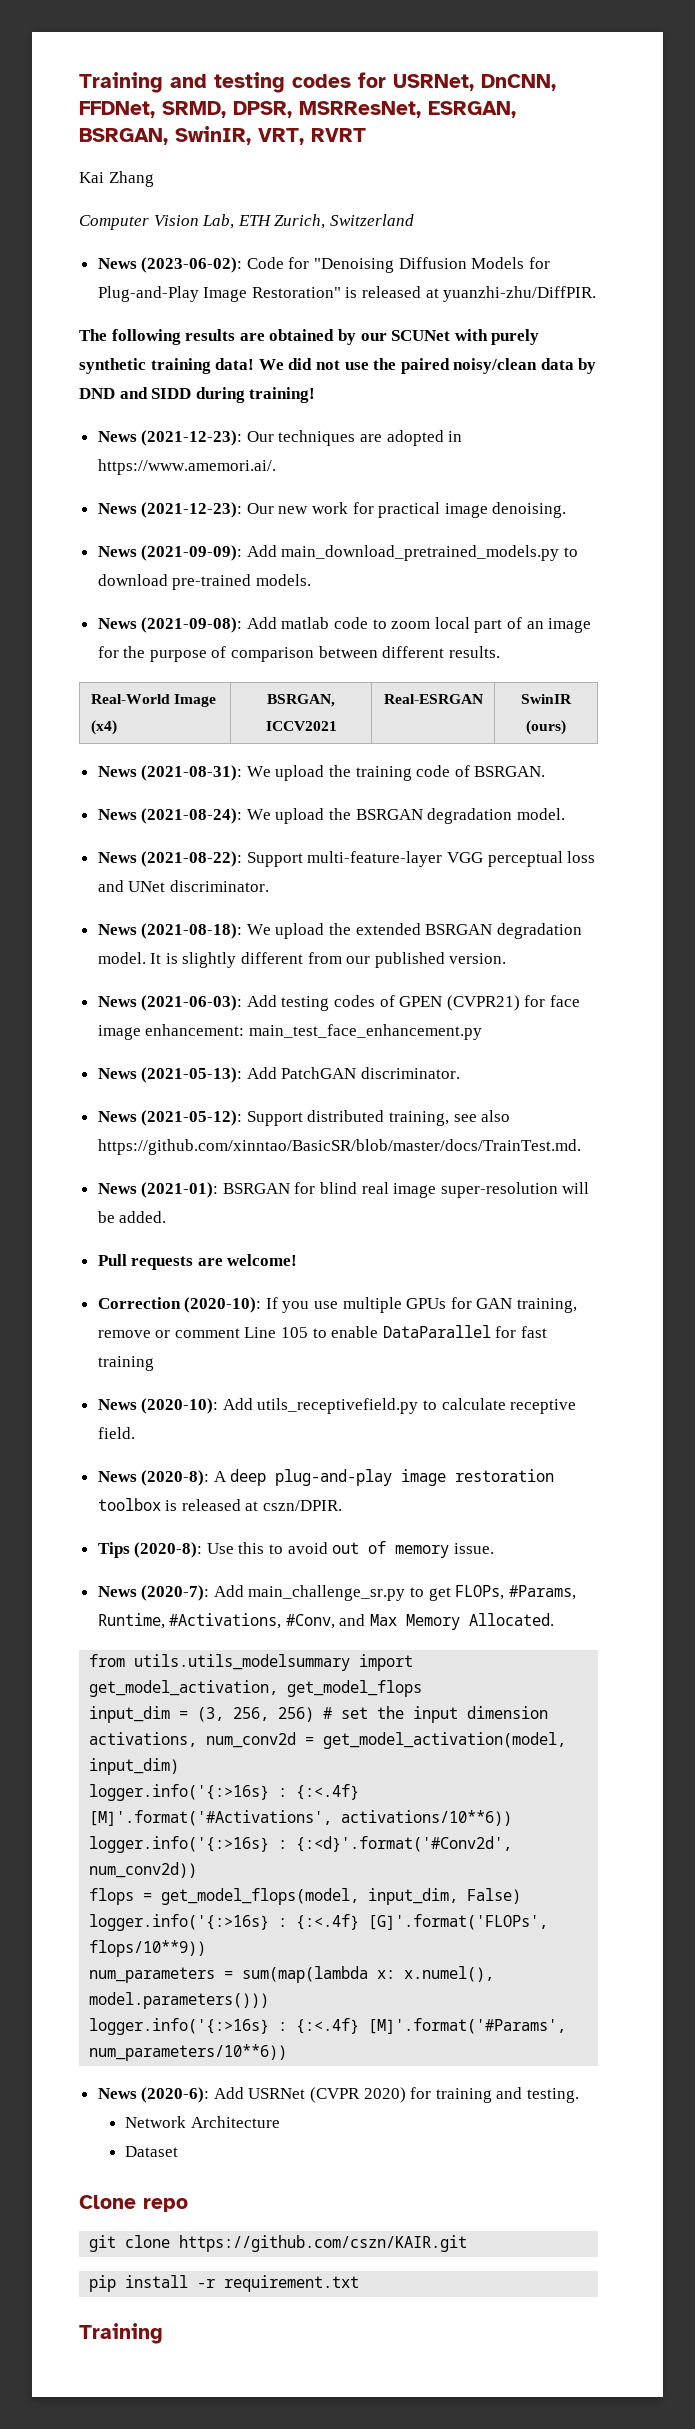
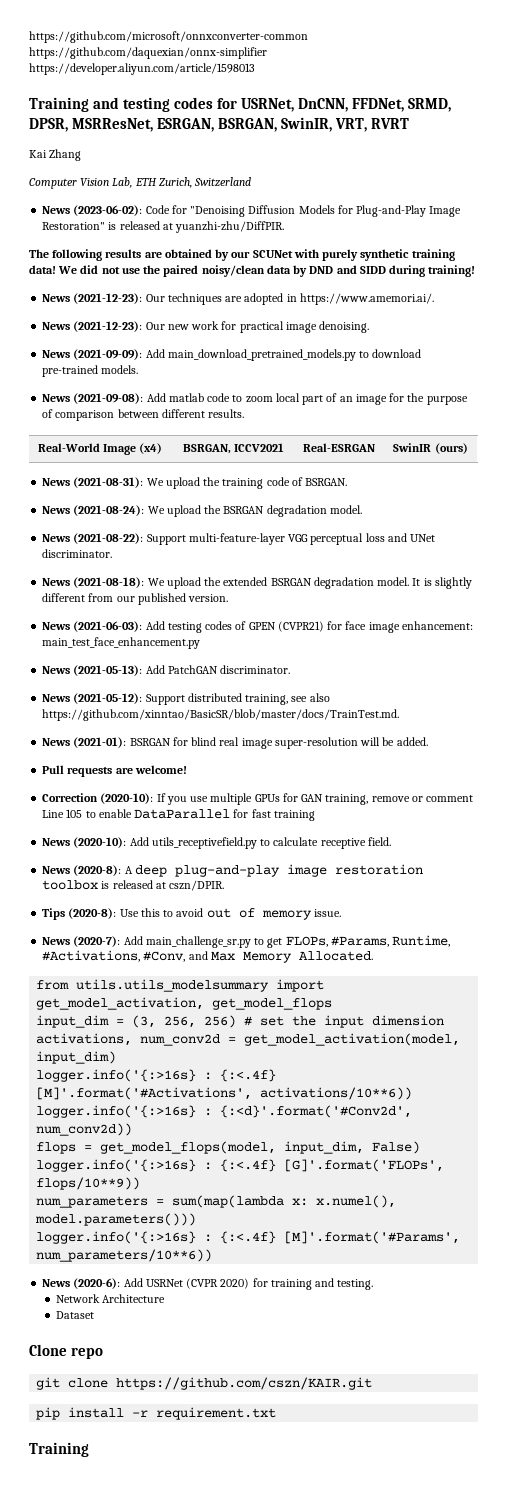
(79, 82) none -> [29,31,308,43] [29,47,267,59] [29,63,255,75] https://github.com/microsoft/onnxconverter-common https://github.com/daquexian/onnx-simplifier https://developer.aliyun.com/article/1598013 //

